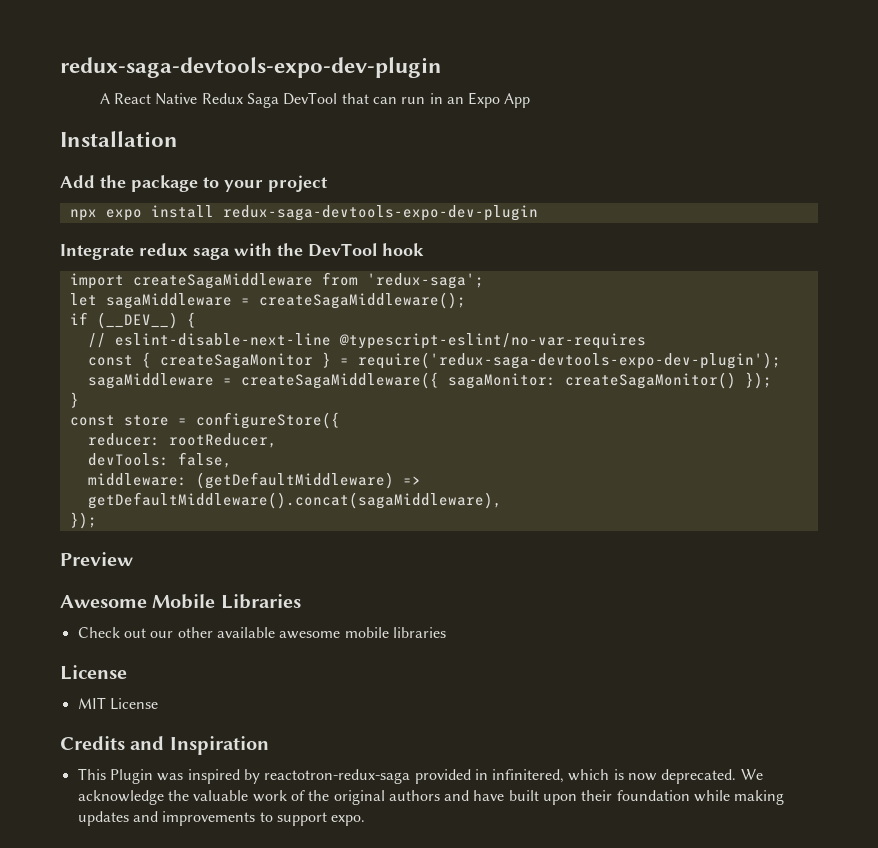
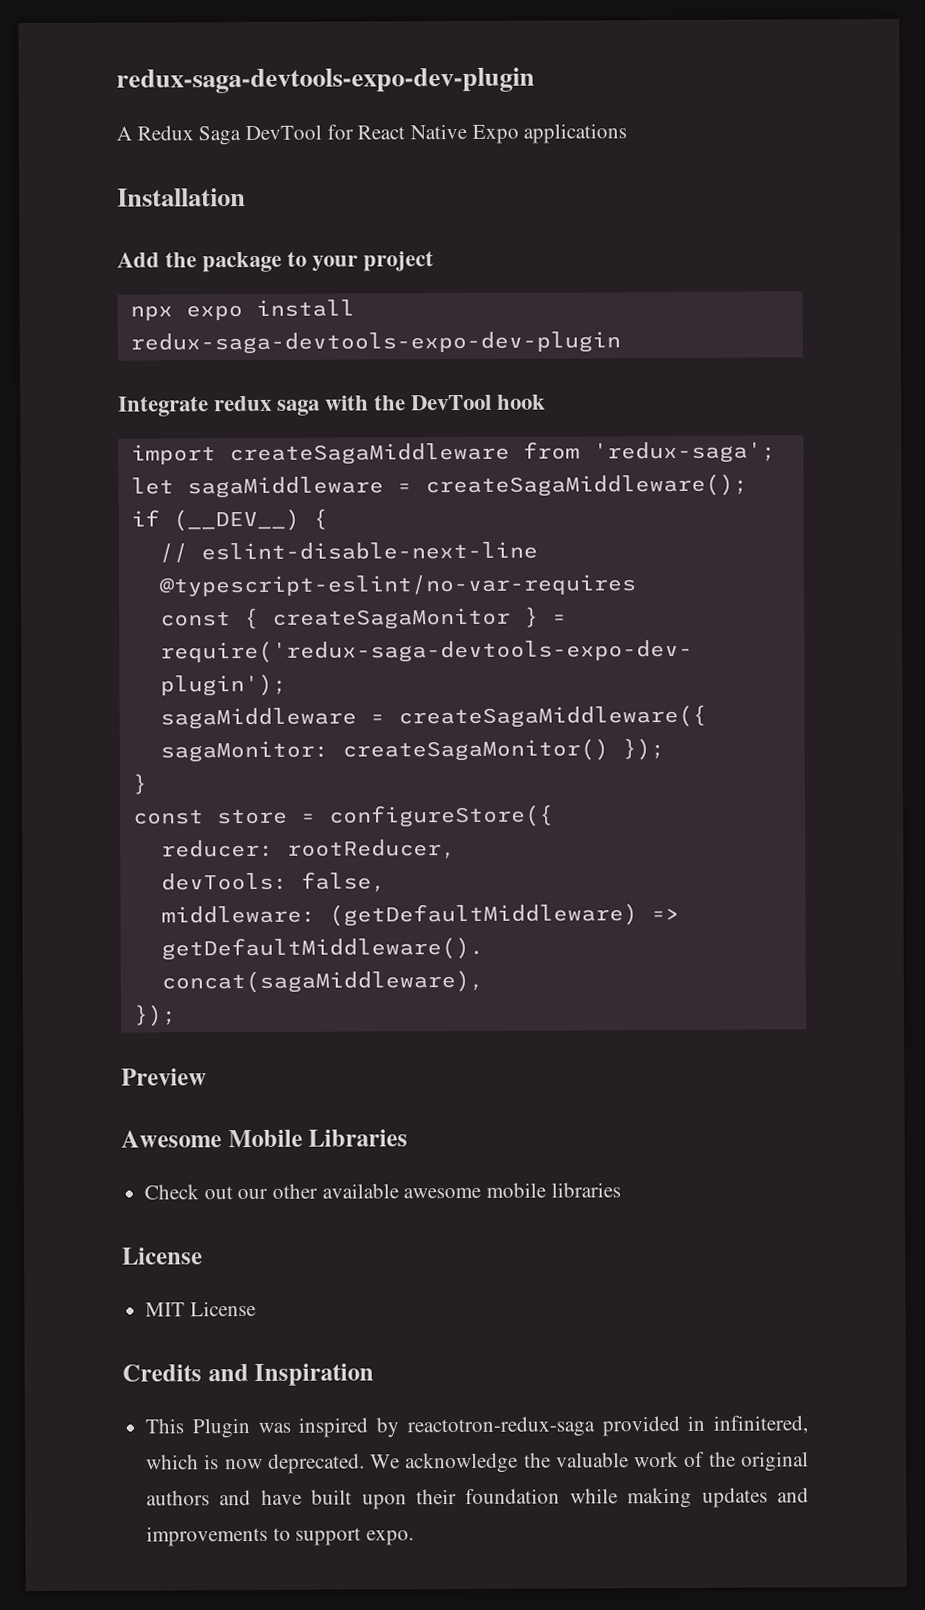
[113,93,198,105] React Native -> (132, 133) none
[341,92,531,108] that can run in an Expo App -> [326,123,628,144] for React Native Expo applications

